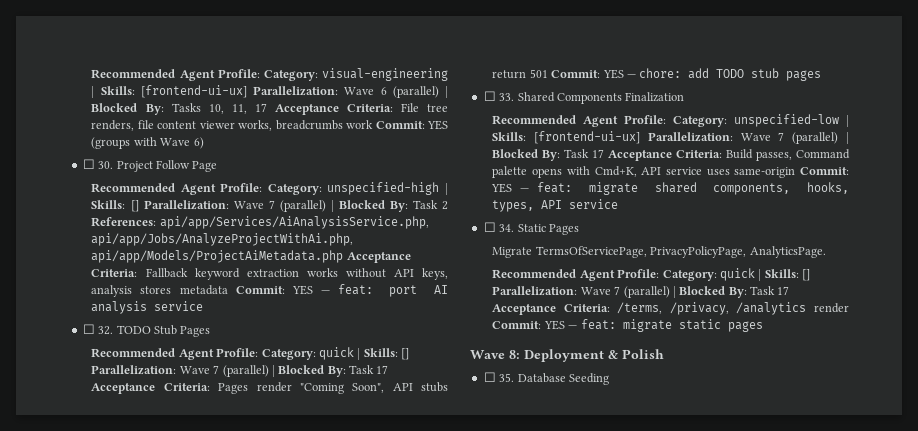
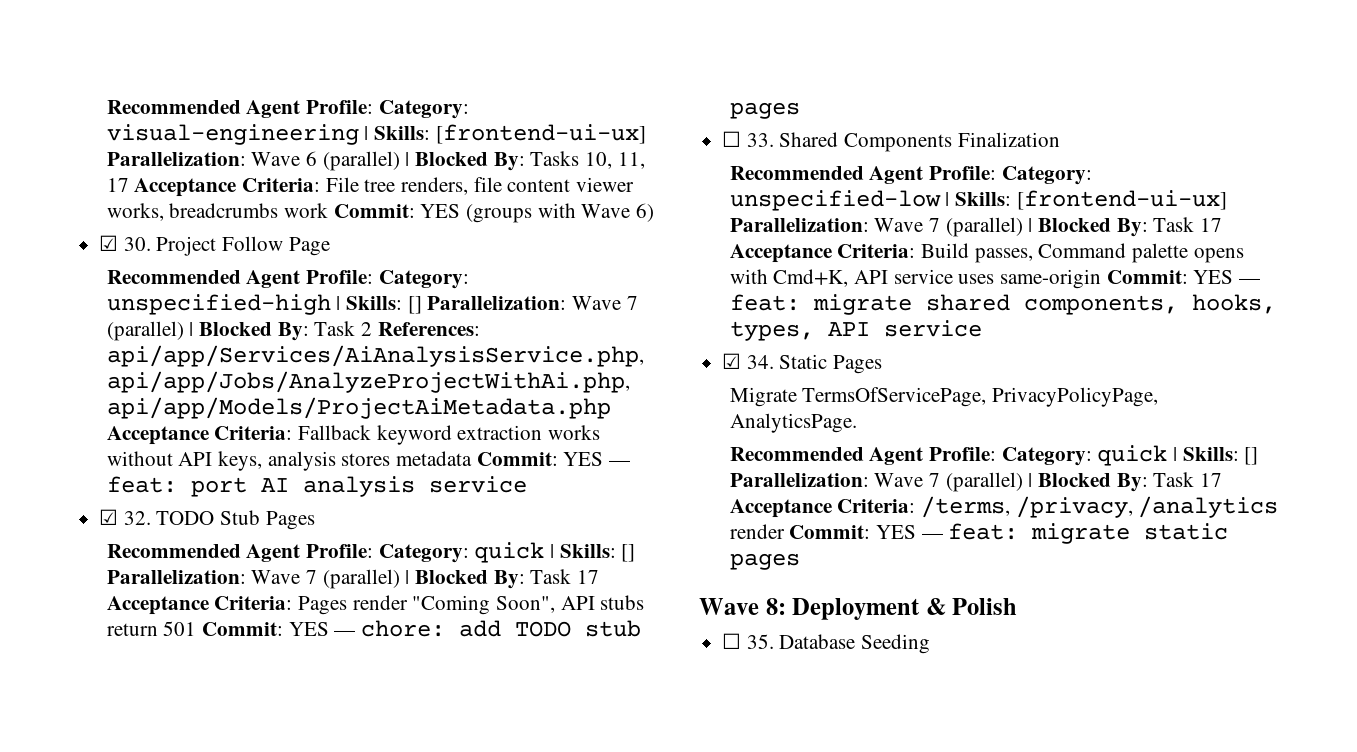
[82,159,95,169] ☐ -> [99,235,119,251] ☑
[82,324,95,334] ☐ -> [99,509,119,525] ☑
[483,222,496,232] ☐ -> [722,353,742,369] ☑

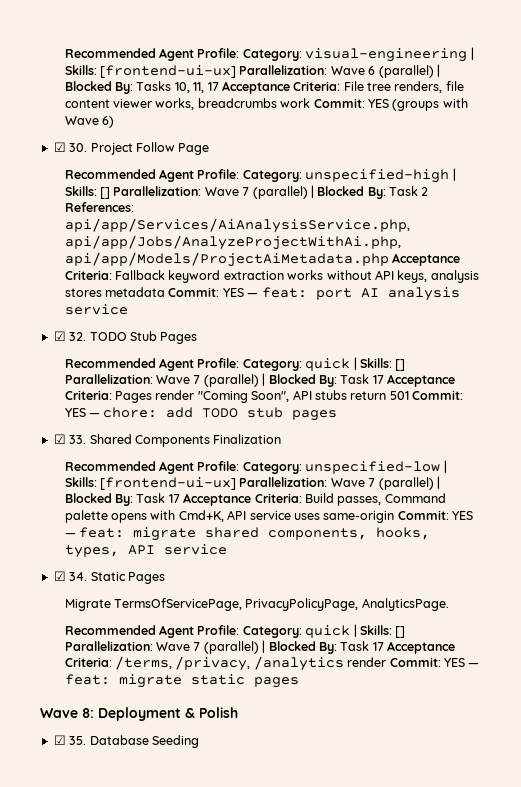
[722,131,742,147] ☐ -> [53,434,66,444] ☑
[722,633,742,649] ☐ -> [53,735,66,745] ☑

